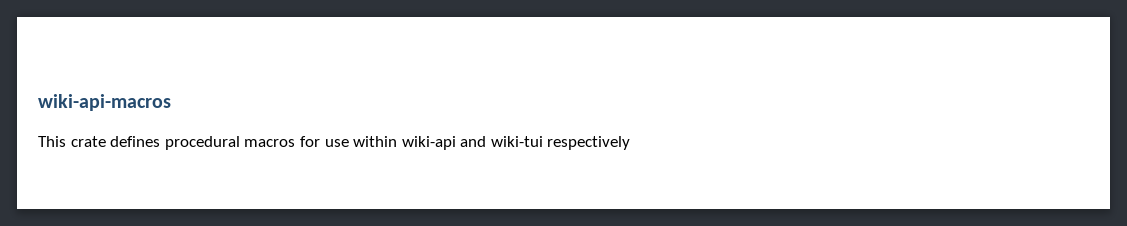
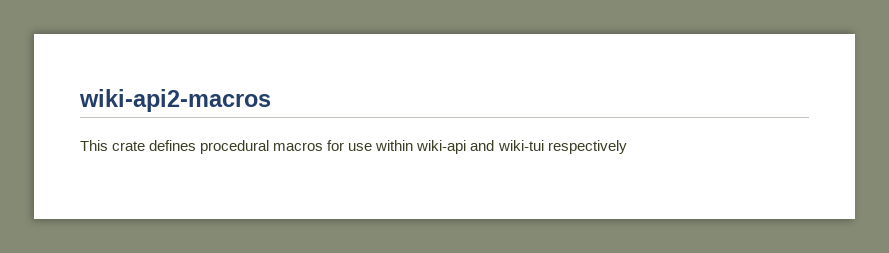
[38,94,171,111] wiki-api-macros -> [79,89,271,112] wiki-api2-macros

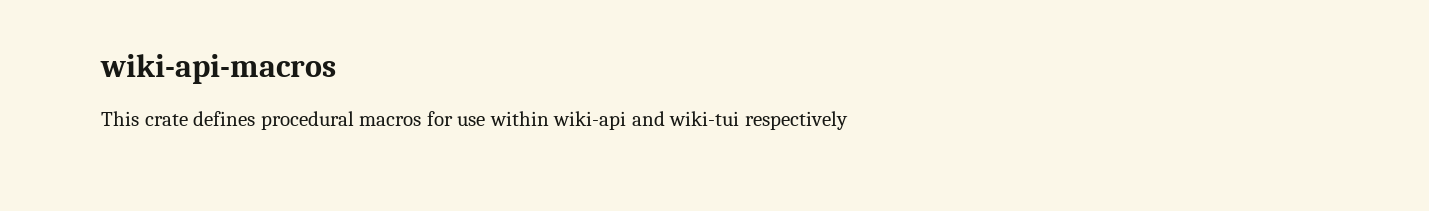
[79,89,271,112] wiki-api2-macros -> [100,54,336,84] wiki-api-macros

